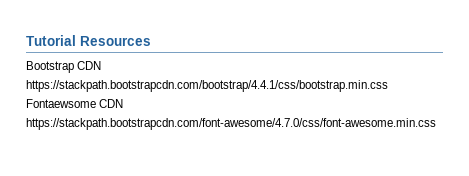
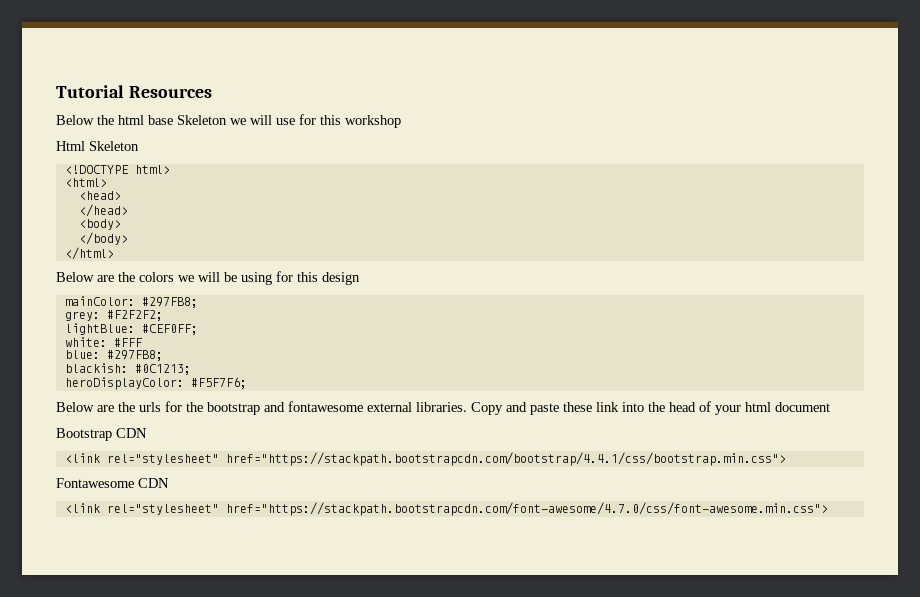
[26,61,102,73] [26,80,388,92] [26,99,124,108] [26,118,436,130] Bootstrap CDN // https://stackpath.bootstrapcdn.com/bootstrap/4.4.1/css/bootstrap.min.css // Fontaewsome CDN // https://stackpath.bootstrapcdn.com/font-awesome/4.7.0/css/font-awesome.min.css -> [56,114,401,128] [56,141,139,151] [64,165,170,174] [64,178,107,187] [78,191,121,200] [78,204,128,217] [78,219,121,230] [78,232,128,245] [64,247,114,260] [56,271,360,285] [64,296,198,308] [64,310,163,321] [64,323,198,335] [64,337,143,347] [64,350,163,361] [64,363,191,375] [64,377,247,390] [56,401,830,415] [56,428,147,441] [64,452,786,466] [56,478,169,488] [64,502,828,516] Below the html base Skeleton we will use for this workshop // Html Skeleton // <!DOCTYPE html> // <html> // <head> // </head> // <body> // </body> // </html> // Below are the colors we will be using for this design // mainColor: #297FB8; // grey: #F2F2F2; // lightBlue: #CEF0FF; // white: #FFF // blue: #297FB8; // blackish: #0C1213; // heroDisplayColor: #F5F7F6; // Below are the urls for the bootstrap and fontawesome external libraries. Copy and paste these link into the head of your html document // Bootstrap CDN // <link rel="stylesheet" href="https://stackpath.bootstrapcdn.com/bootstrap/4.4.1/css/bootstrap.min.css"> // Fontawesome CDN // <link rel="stylesheet" href="https://stackpath.bootstrapcdn.com/font-awesome/4.7.0/css/font-awesome.min.css">

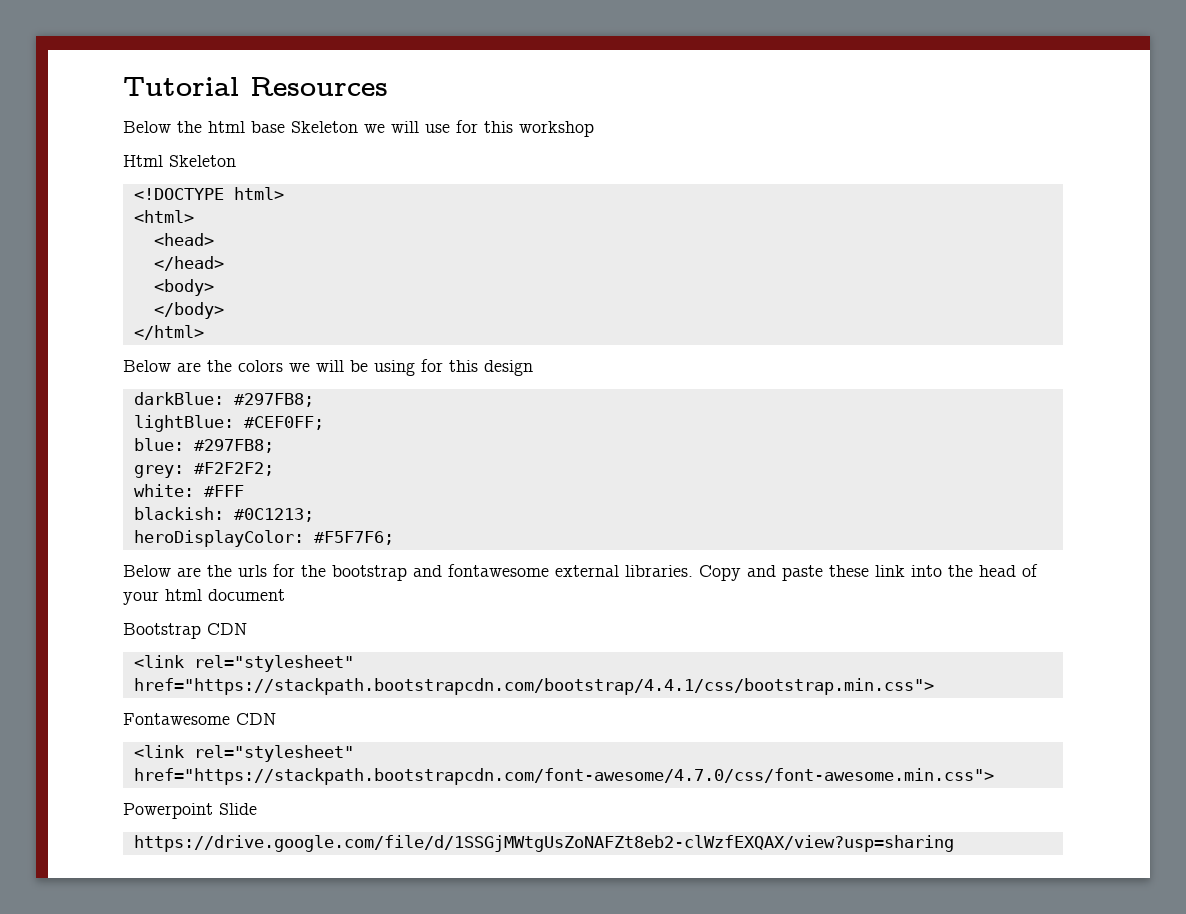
[64,296,135,306] mainColor: -> [133,392,314,407] [133,415,324,432] [133,438,184,451] darkBlue: #297FB8; // lightBlue: #CEF0FF; // blue:
[64,323,198,335] // lightBlue: #CEF0FF; -> (274, 469) none
[64,350,163,361] // blue: #297FB8; -> (244, 491) none
(828, 509) none -> [123,803,257,819] [133,835,954,852] // Powerpoint Slide // https://drive.google.com/file/d/1SSGjMWtgUsZoNAFZt8eb2-clWzfEXQAX/view?usp=sharing

